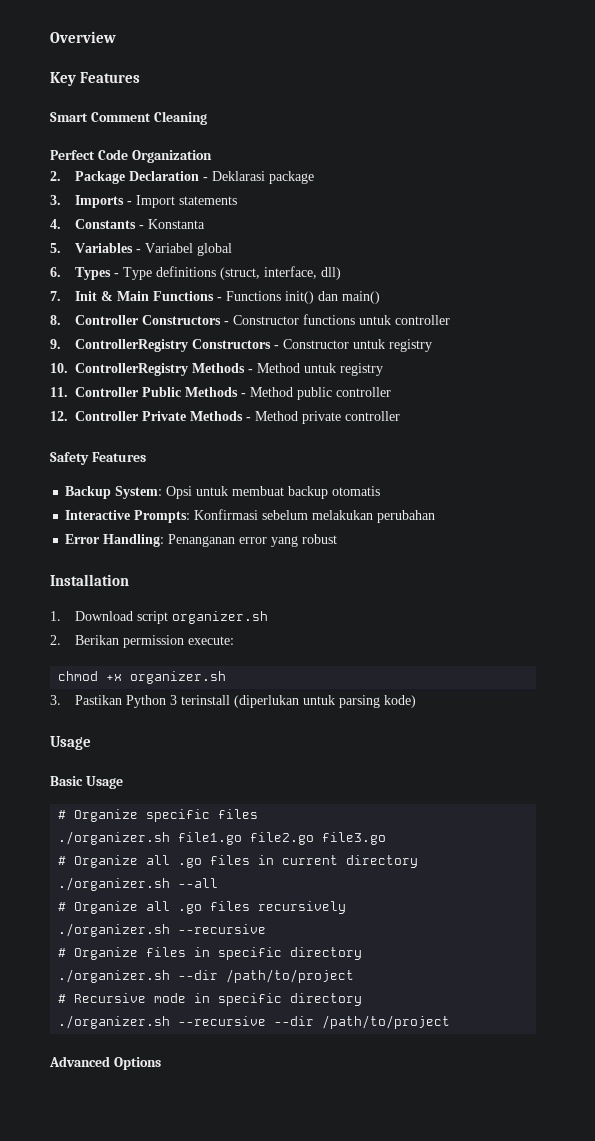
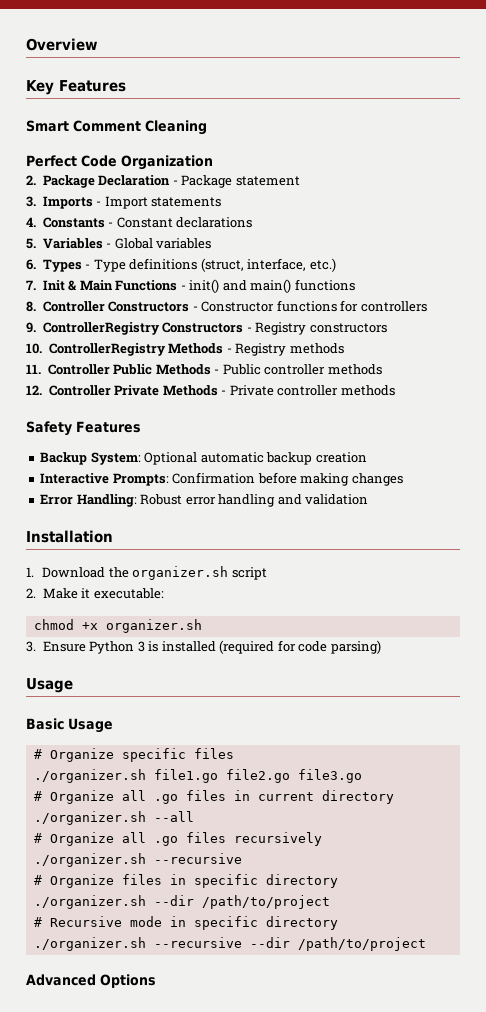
[211,171,314,184] Deklarasi package -> [181,175,300,188] Package statement
[147,219,205,229] Konstanta -> [116,217,253,228] Constant declarations
[144,243,232,256] Variabel global -> [114,238,212,249] Global variables
[320,267,341,280] dll) -> [309,258,336,272] etc.)
[225,291,338,304] Functions init() dan -> [189,279,247,293] init() and
(380, 297) none -> [294,279,355,291] functions
[358,315,450,325] untuk controller -> [340,300,427,312] for controllers
[282,339,432,352] Constructor untuk registry -> [255,322,387,335] Registry constructors
[257,363,383,376] Method untuk registry -> [235,343,344,356] Registry methods
[250,387,391,400] Method public controller -> [222,364,382,375] Public controller methods
[255,411,400,424] Method private controller -> [229,385,395,396] Private controller methods
[166,486,381,499] [65,509,436,523] [65,534,338,547] Opsi untuk membuat backup otomatis // Interactive Prompts: Konfirmasi sebelum melakukan perubahan // Error Handling: Penanganan error yang robust -> [144,452,367,465] [40,472,403,486] [40,494,369,507] Optional automatic backup creation // Interactive Prompts: Confirmation before making changes // Error Handling: Robust error handling and validation
(133, 616) none -> [108,566,229,580] the organizer.sh
[171,611,268,624] [50,635,234,648] organizer.sh // 2. Berikan permission execute: -> [26,588,164,599] // 2. Make it executable:
[74,695,122,705] Pastikan -> [42,641,86,652] Ensure
[180,695,416,708] terinstall (diperlukan untuk parsing kode) -> [148,640,381,654] is installed (required for code parsing)

